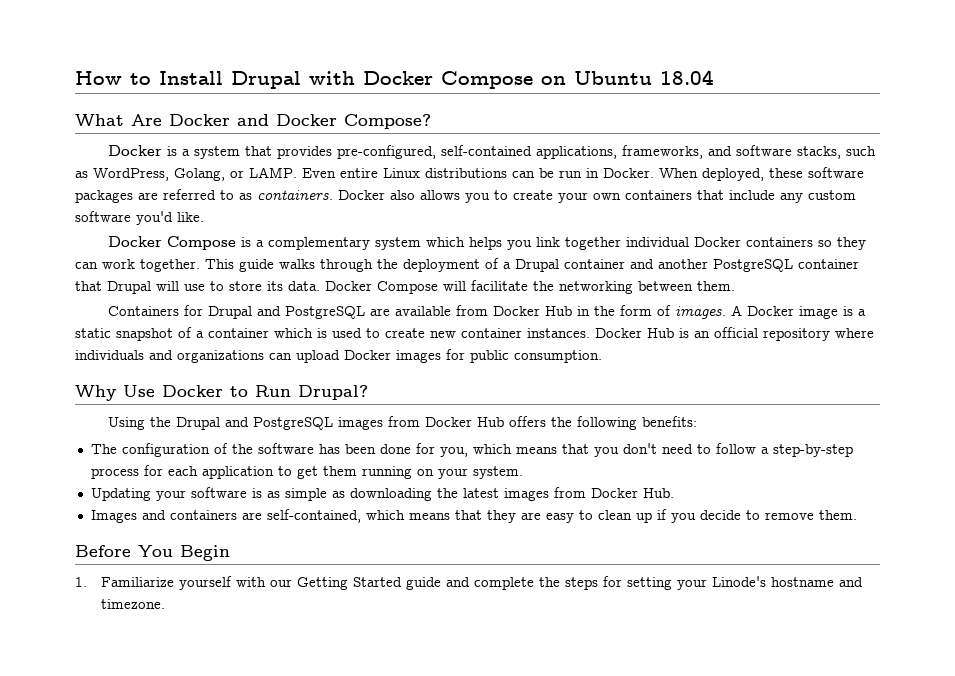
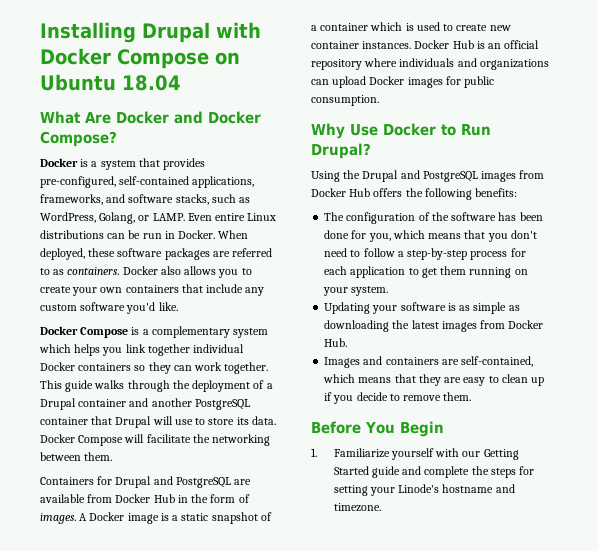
[75,71,223,85] How to Install -> [40,22,136,43] Installing

